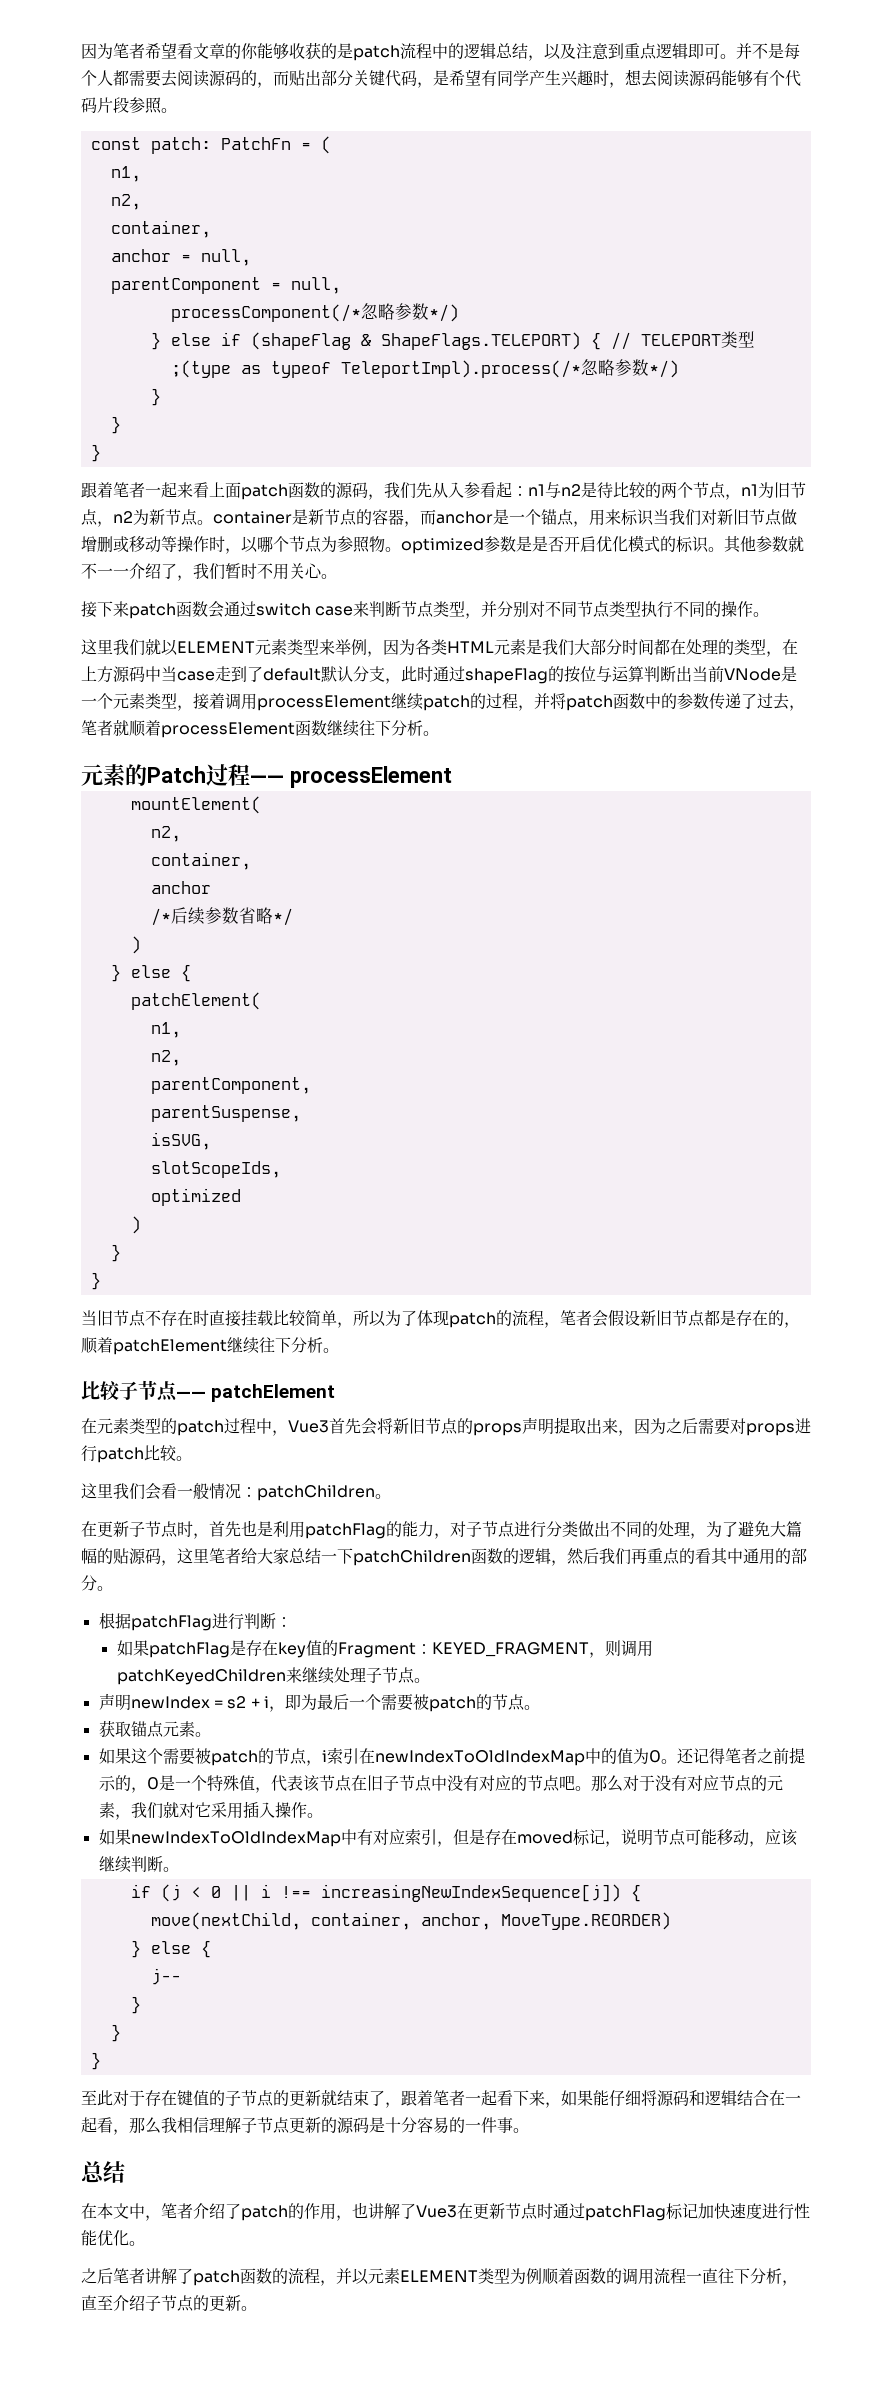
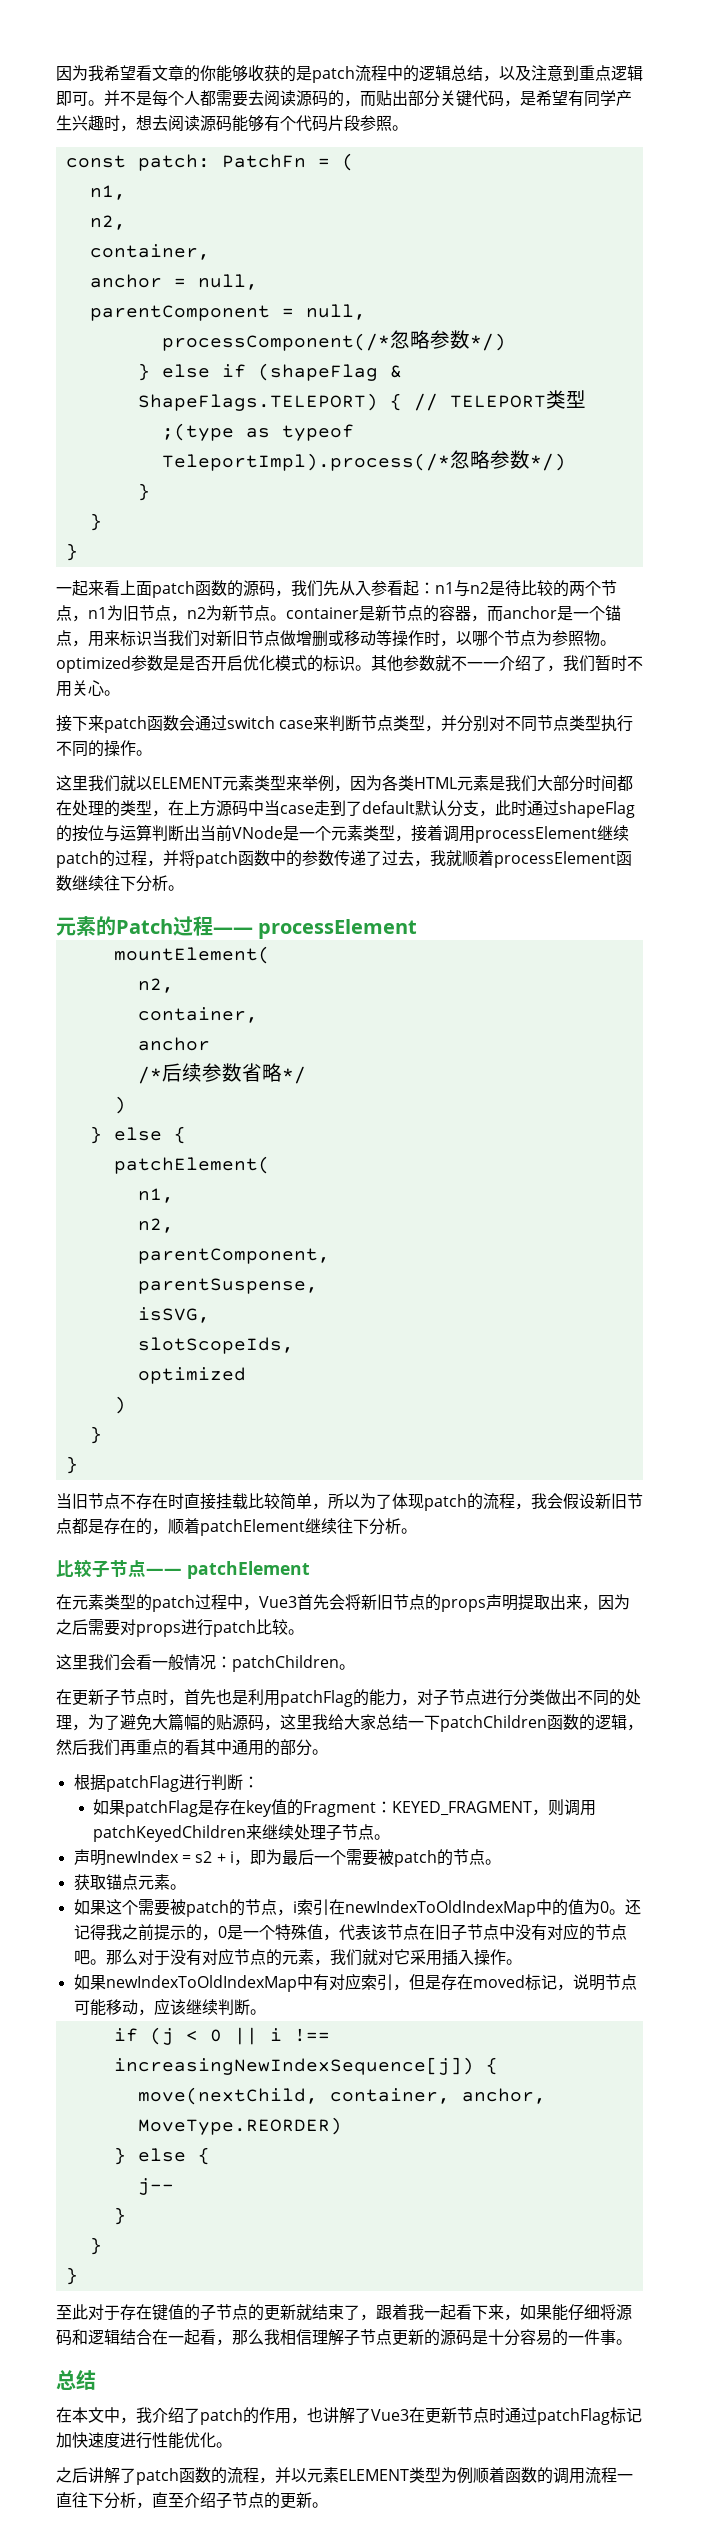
[81,43,145,59] 因为笔者 -> [56,65,104,81] 因为我
[81,482,145,498] 跟着笔者 -> (78, 552) none
[81,720,113,736] 笔者 -> [430,850,446,866] 我
[560,1310,592,1326] 笔者 -> [531,1493,547,1509] 我
[209,1548,241,1564] 笔者 -> [312,1714,328,1730] 我
[724,1748,757,1764] 笔者 -> [105,1924,122,1940] 我
[433,2090,465,2106] 笔者 -> [408,2304,424,2320] 我
[161,2203,193,2219] 笔者 -> [136,2407,152,2423] 我
[113,2268,145,2284] 笔者 -> (88, 2475) none

